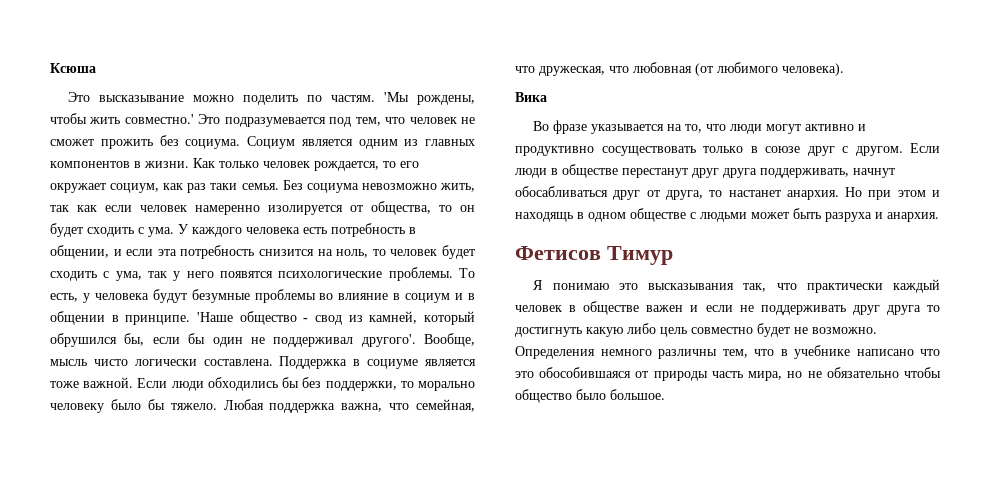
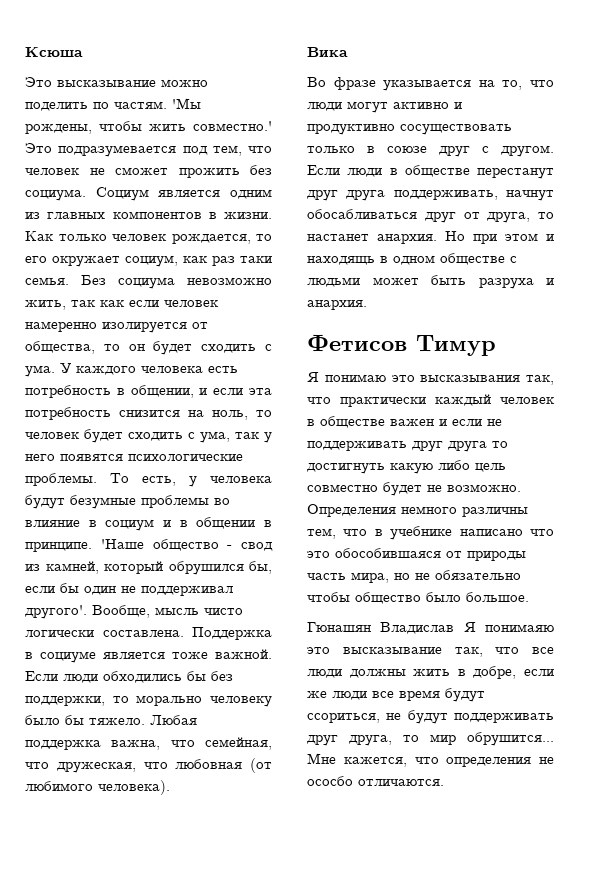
(665, 394) none -> [307,622,554,634] [307,647,554,657] [307,666,554,679] [307,688,485,702] [307,710,554,724] [307,732,554,746] [307,753,554,767] [307,776,444,786] // Гюнашян Владислав Я понимаяю это высказывание так, что все люди должны жить в добре, если же люди все время будут ссориться, не будут поддерживать друг друга, то мир обрушится... Мне кажется, что определения не ососбо отличаются.

